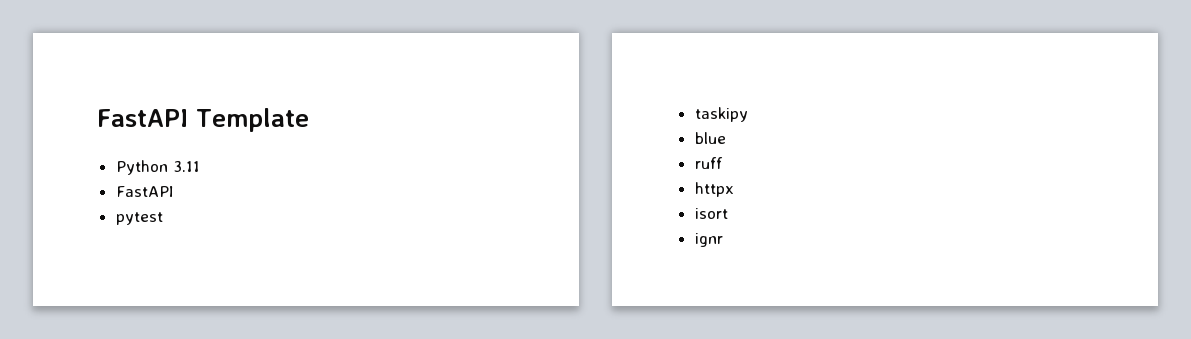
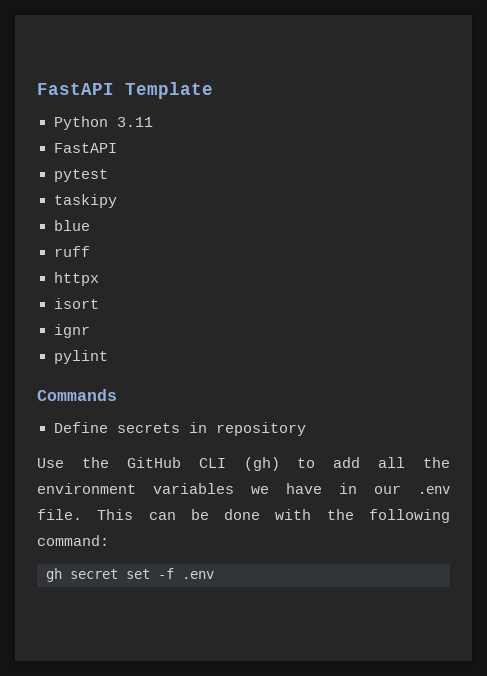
(723, 240) none -> [53,350,108,364] [37,389,117,401] [53,422,306,436] [37,457,450,471] [37,483,450,494] [37,509,450,523] [37,535,109,546] [46,568,214,582] // pylint // Commands // Define secrets in repository // Use the GitHub CLI (gh) to add all the environment variables we have in our .env file. This can be done with the following command: // gh secret set -f .env

